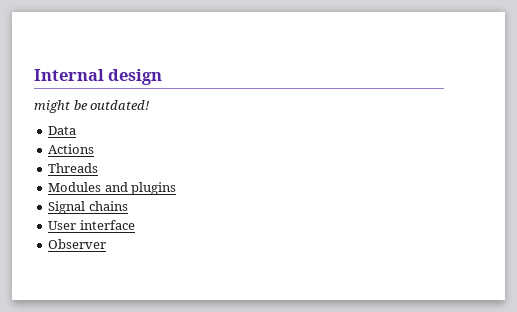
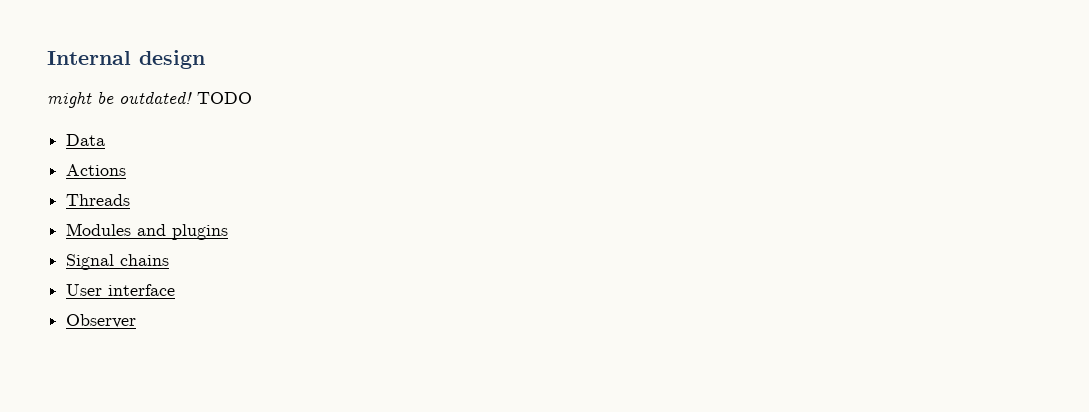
(151, 105) none -> [197,92,252,104] TODO

